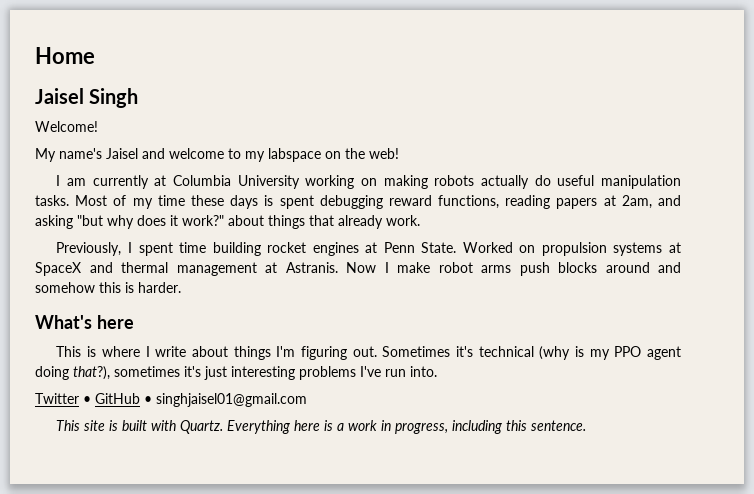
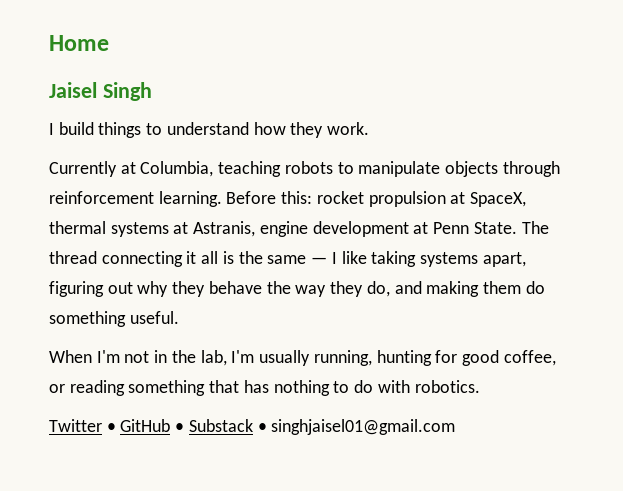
[35,121,98,132] [35,148,399,162] [56,175,681,189] [35,195,681,209] [35,215,420,229] [56,242,681,256] [35,262,681,276] [35,282,181,293] [35,315,134,329] [56,346,682,360] [35,366,437,380] Welcome! // My name's Jaisel and welcome to my labspace on the web! // I am currently at Columbia University working on making robots actually do useful manipulation tasks. Most of my time these days is spent debugging reward functions, reading papers at 2am, and asking "but why does it work?" about things that already work. // Previously, I spent time building rocket engines at Penn State. Worked on propulsion systems at SpaceX and thermal management at Astranis. Now I make robot arms push blocks around and somehow this is harder. // What's here // This is where I write about things I'm figuring out. Sometimes it's technical (why is my PPO agent doing that?), sometimes it's just interesting problems I've run into. -> [49,122,370,138] [49,161,560,177] [49,191,527,207] [49,221,549,237] [49,251,526,267] [49,281,545,297] [49,311,179,327] [49,350,556,366] [49,380,480,396] I build things to understand how they work. // Currently at Columbia, teaching robots to manipulate objects through reinforcement learning. Before this: rocket propulsion at SpaceX, thermal systems at Astranis, engine development at Penn State. The thread connecting it all is the same — I like taking systems apart, figuring out why they behave the way they do, and making them do something useful. // When I'm not in the lab, I'm usually running, hunting for good coffee, or reading something that has nothing to do with robotics.
(152, 400) none -> [188,419,267,432] Substack •
[56,420,587,434] // This site is built with Quartz. Everything here is a work in progress, including this sentence. -> (456, 427) none

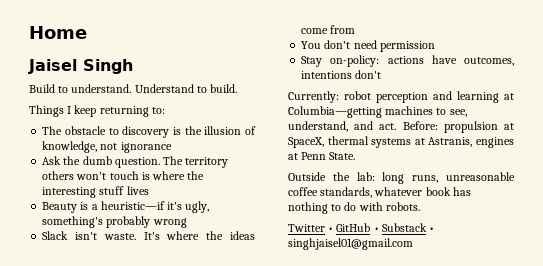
[49,122,370,138] [49,161,560,177] [49,191,364,207] I build things to understand how they work. // Currently at Columbia, teaching robots to manipulate objects through reinforcement learning. Before this: rocket -> [29,84,238,93] [29,105,165,117] [42,126,256,138] [42,141,172,153] [42,156,229,168] [42,171,205,180] [42,186,149,198] [42,201,210,213] [42,216,187,228] [42,231,256,240] [301,25,356,34] [301,40,435,52] [301,55,514,67] [301,70,382,79] [288,91,514,103] [288,106,467,118] [288,121,438,132] Build to understand. Understand to build. // Things I keep returning to: // The obstacle to discovery is the illusion of knowledge, not ignorance // Ask the dumb question. The territory others won't touch is where the interesting stuff lives // Beauty is a heuristic—if it's ugly, something's probably wrong // Slack isn't waste. It's where the ideas come from // You don't need permission // Stay on-policy: actions have outcomes, intentions don't // Currently: robot perception and learning at Columbia—getting machines to see, understand, and act. Before:
[259,221,409,237] engine development -> [476,137,514,148] engines
[521,221,549,234] [49,251,526,267] [49,281,545,297] [49,311,179,327] [49,350,556,366] [49,380,240,396] The thread connecting it all is the same — I like taking systems apart, figuring out why they behave the way they do, and making them do something useful. // When I'm not in the lab, I'm usually running, hunting for good coffee, or reading something that -> [288,172,515,184] [288,187,451,198] // Outside the lab: long runs, unreasonable coffee standards, whatever book
[414,380,480,393] robotics. -> [385,202,420,211] robots.

